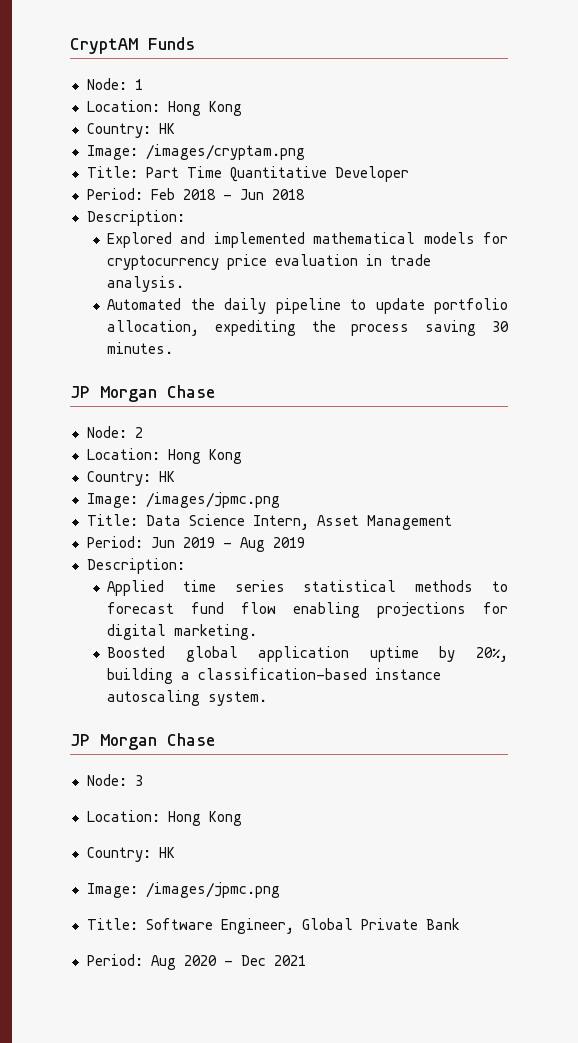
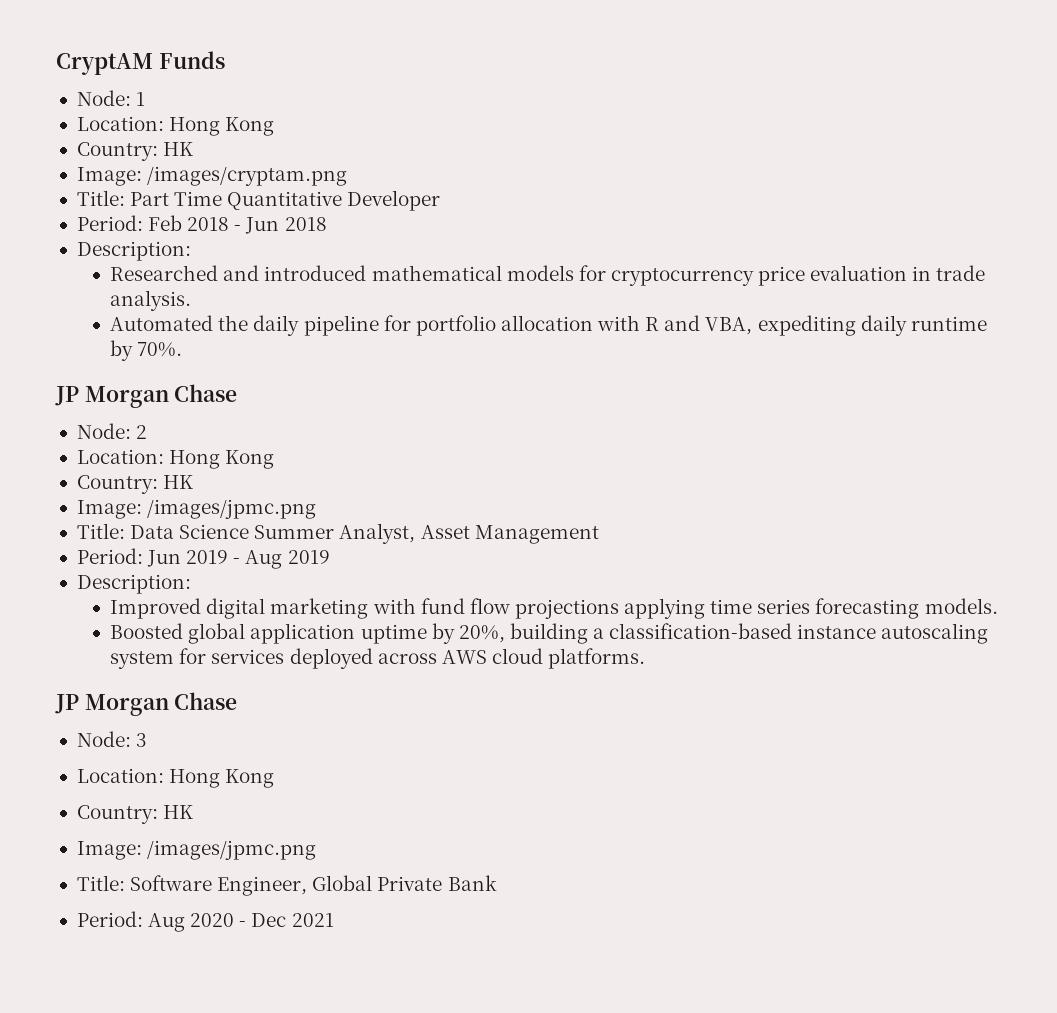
[107,232,305,248] Explored and implemented -> [110,265,367,281] Researched and introduced
[350,298,508,314] [107,320,509,336] [107,342,174,354] to update portfolio allocation, expediting the process saving 30 minutes. -> [383,315,987,336] [110,340,183,361] for portfolio allocation with R and VBA, expediting daily runtime by 70%.
[252,515,309,530] Intern, -> [254,523,416,544] Summer Analyst,
[107,580,508,596] [107,602,508,618] [107,624,258,640] Applied time series statistical methods to forecast fund flow enabling projections for digital marketing. -> [110,598,998,619] Improved digital marketing with fund flow projections applying time series forecasting models.
[208,691,268,706] system. -> [110,648,646,669] system for services deployed across AWS cloud platforms.

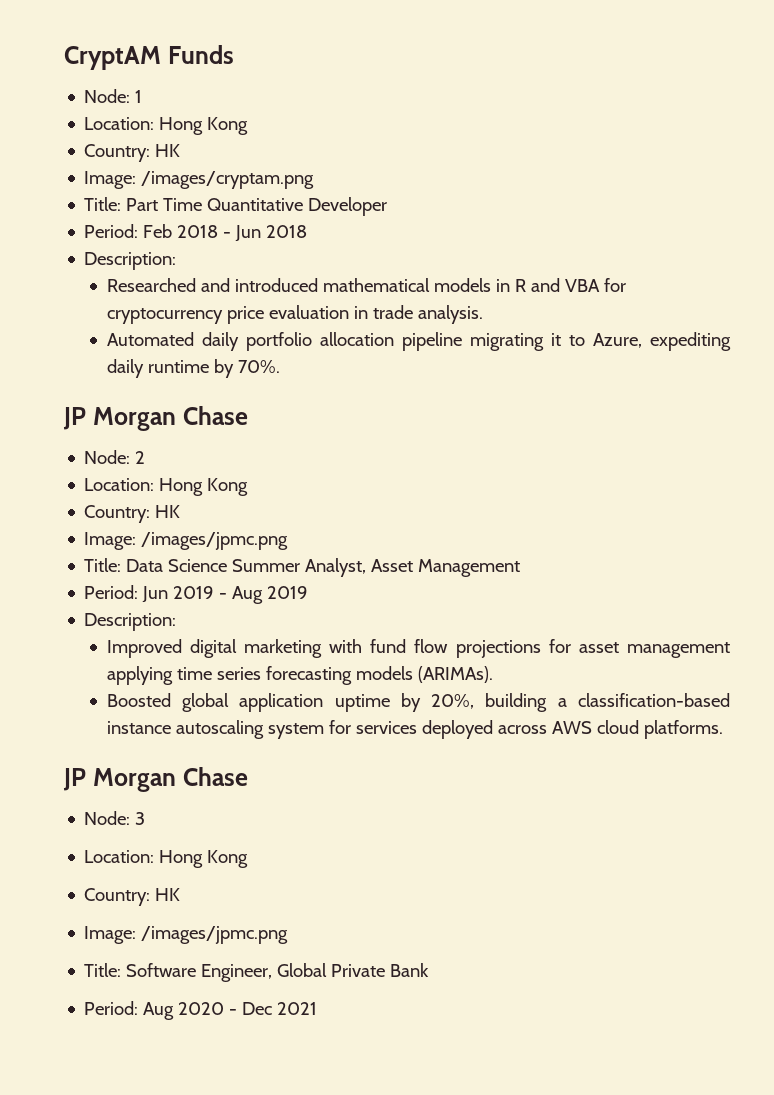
(574, 273) none -> [495,278,600,292] in R and VBA
[218,315,753,336] the daily pipeline for portfolio allocation with R and VBA, -> [201,332,642,351] daily portfolio allocation pipeline migrating it to Azure,
(619, 609) none -> [548,639,730,658] for asset management
[924,598,998,614] models. -> [355,666,493,683] models (ARIMAs).

